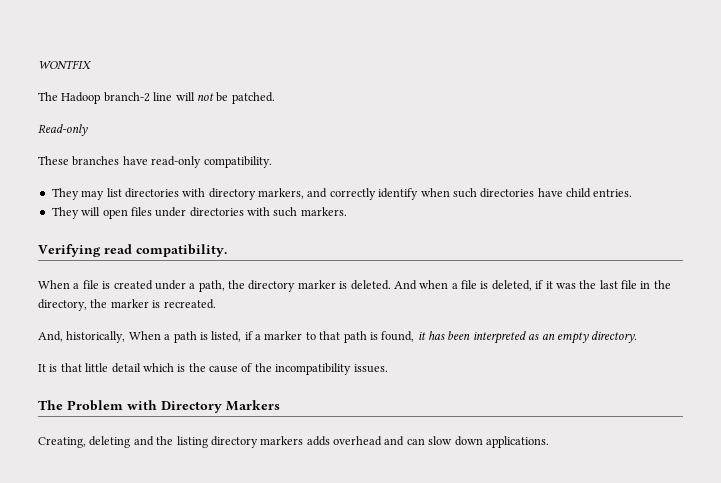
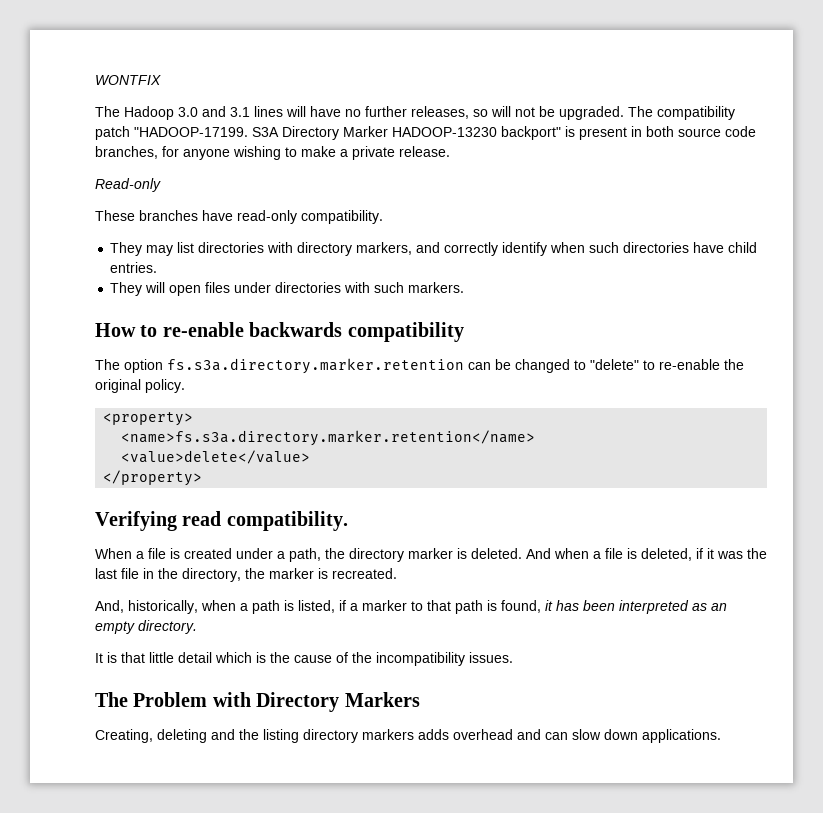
[103,92,275,104] branch-2 line will not be patched. -> [178,106,735,120] [95,126,756,140] [95,146,450,160] 3.0 and 3.1 lines will have no further releases, so will not be upgraded. The compatibility patch "HADOOP-17199. S3A Directory Marker HADOOP-13230 backport" is present in both source code branches, for anyone wishing to make a private release.
(347, 211) none -> [95,322,464,342] [95,358,744,374] [95,379,185,393] [103,412,194,426] [121,430,536,446] [121,450,311,464] [103,470,203,486] // How to re-enable backwards compatibility // The option fs.s3a.directory.marker.retention can be changed to "delete" to re-enable the original policy. // <property> // <name>fs.s3a.directory.marker.retention</name> // <value>delete</value> // </property>
[128,331,161,340] When -> [201,600,236,611] when

